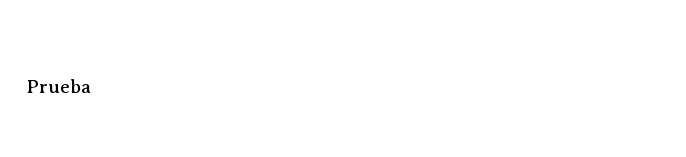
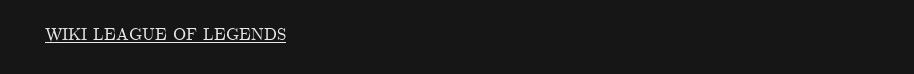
[26,79,91,93] Prueba -> [45,28,286,43] WIKI LEAGUE OF LEGENDS

